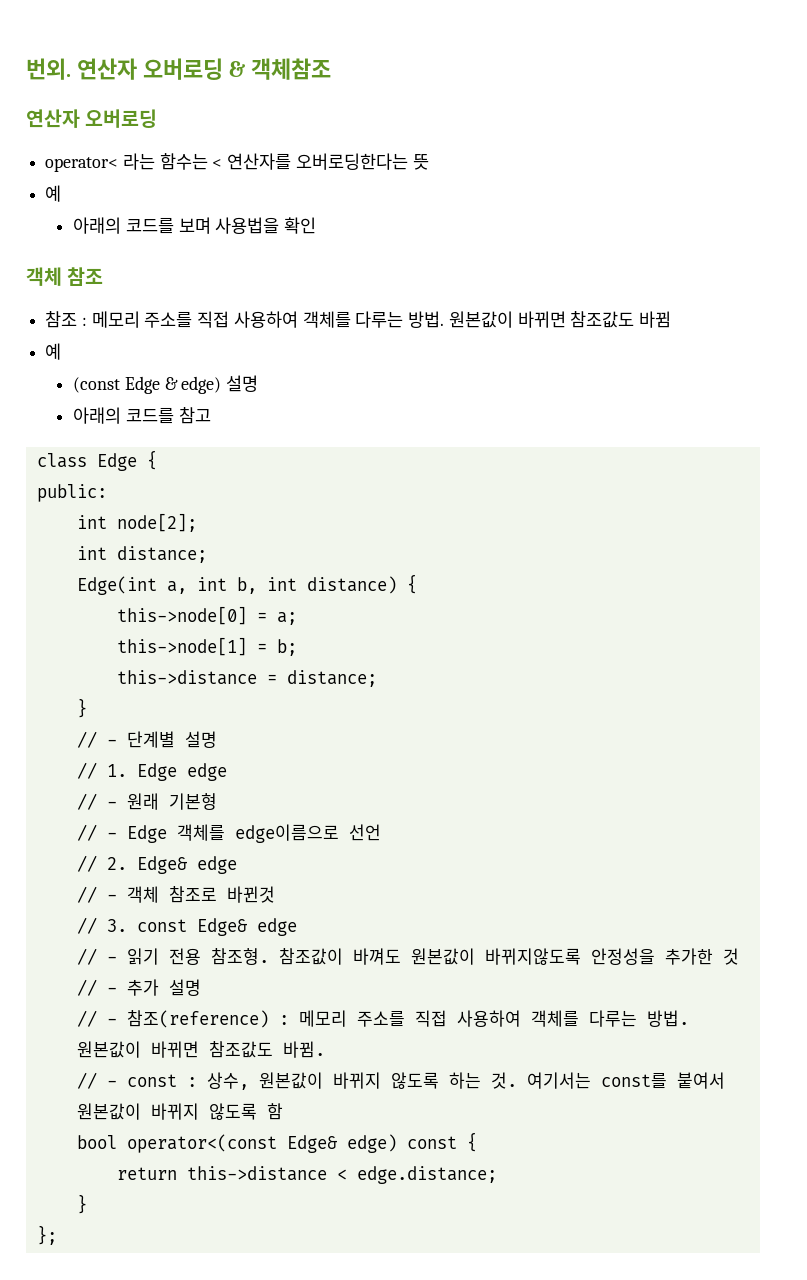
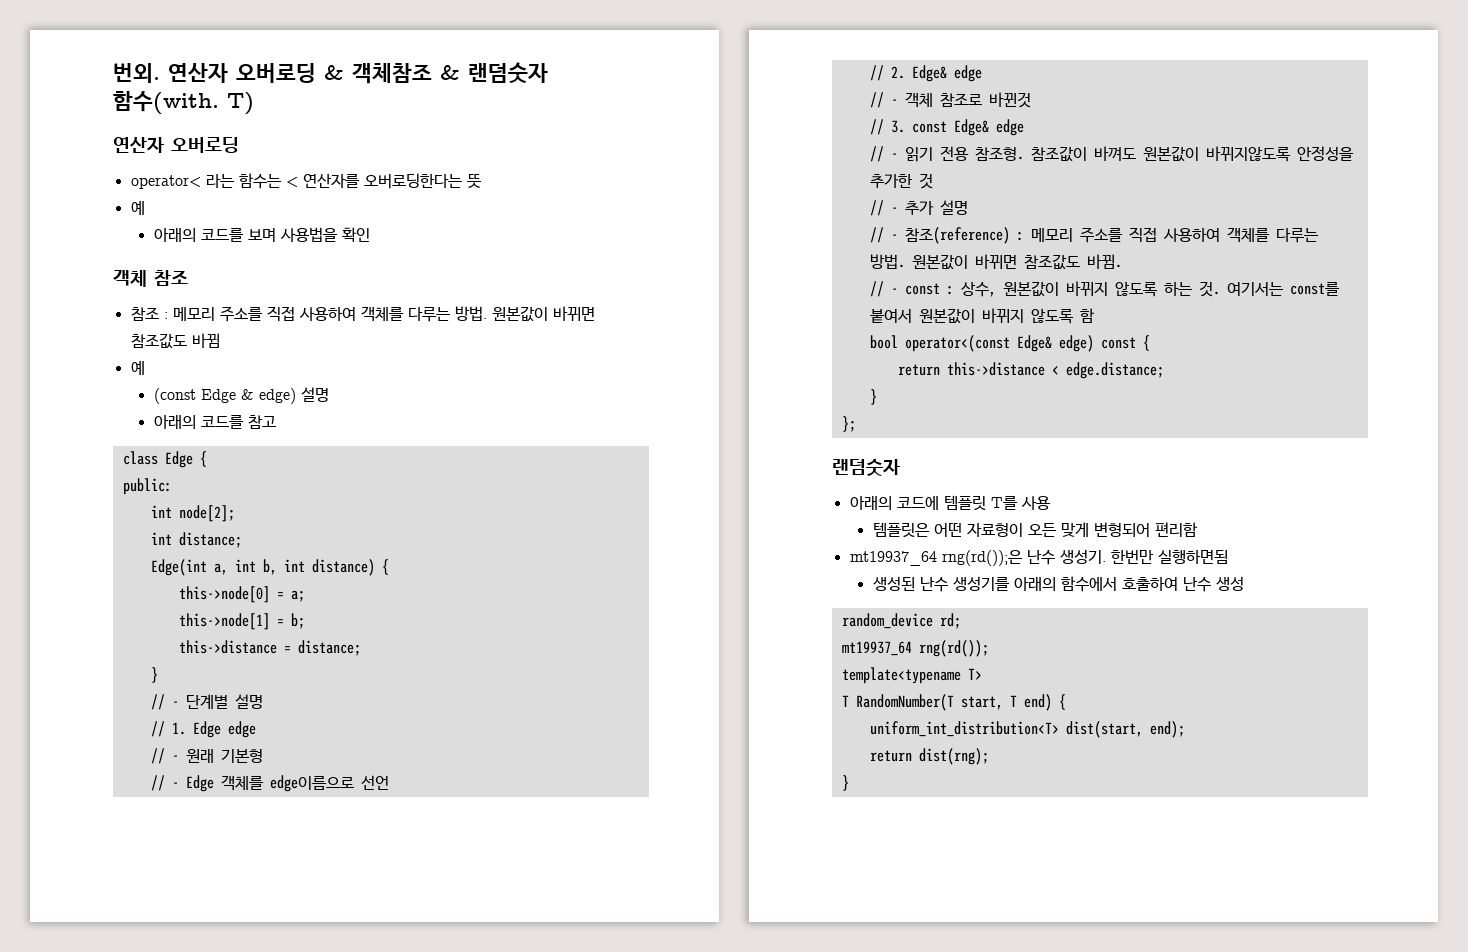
(331, 69) none -> [440,62,548,83] [113,91,254,115] & 랜덤숫자 함수(with. T)
(57, 1235) none -> [832,458,900,476] [849,495,1051,511] [872,522,1198,538] [849,549,1228,566] [872,576,1244,592] [841,613,961,629] [841,640,989,657] [841,667,982,684] [841,694,1066,711] [869,721,1185,738] [869,748,989,765] [841,775,849,791] // 랜덤숫자 // 아래의 코드에 템플릿 T를 사용 // 템플릿은 어떤 자료형이 오든 맞게 변형되어 편리함 // mt19937_64 rng(rd());은 난수 생성기. 한번만 실행하면됨 // 생성된 난수 생성기를 아래의 함수에서 호출하여 난수 생성 // random_device rd; // mt19937_64 rng(rd()); // template<typename T> // T RandomNumber(T start, T end) { // uniform_int_distribution<T> dist(start, end); // return dist(rng); // }

